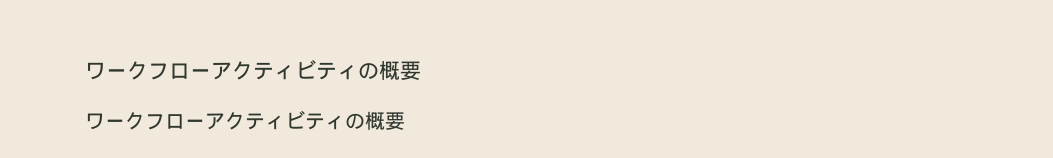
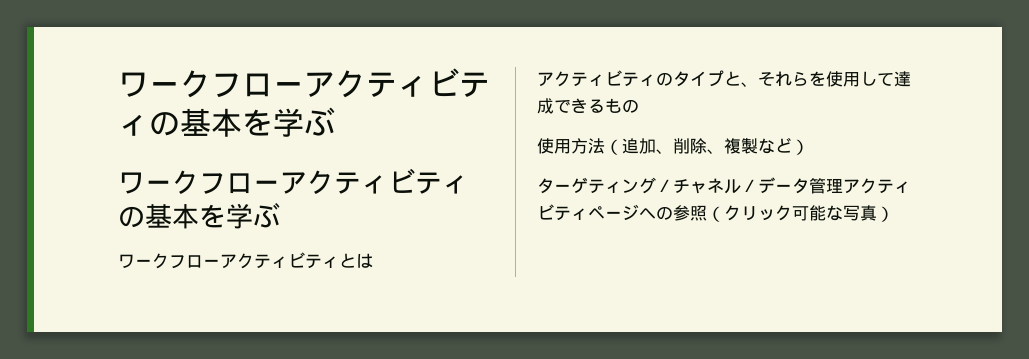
[85,60,421,80] [85,110,405,130] ワークフローアクティビティの概要 // ワークフローアクティビティの概要 -> [118,68,490,98] [118,107,335,137] [118,168,469,194] [118,203,280,229] [118,252,373,269] [537,70,911,87] [537,98,639,114] [537,137,809,155] [537,177,911,194] [537,204,894,222] ワークフローアクティビティの基本を学ぶ // ワークフローアクティビティの基本を学ぶ // ワークフローアクティビティとは // アクティビティのタイプと、それらを使用して達成できるもの // 使用方法（追加、削除、複製など） // ターゲティング／チャネル／データ管理アクティビティページへの参照（クリック可能な写真）

